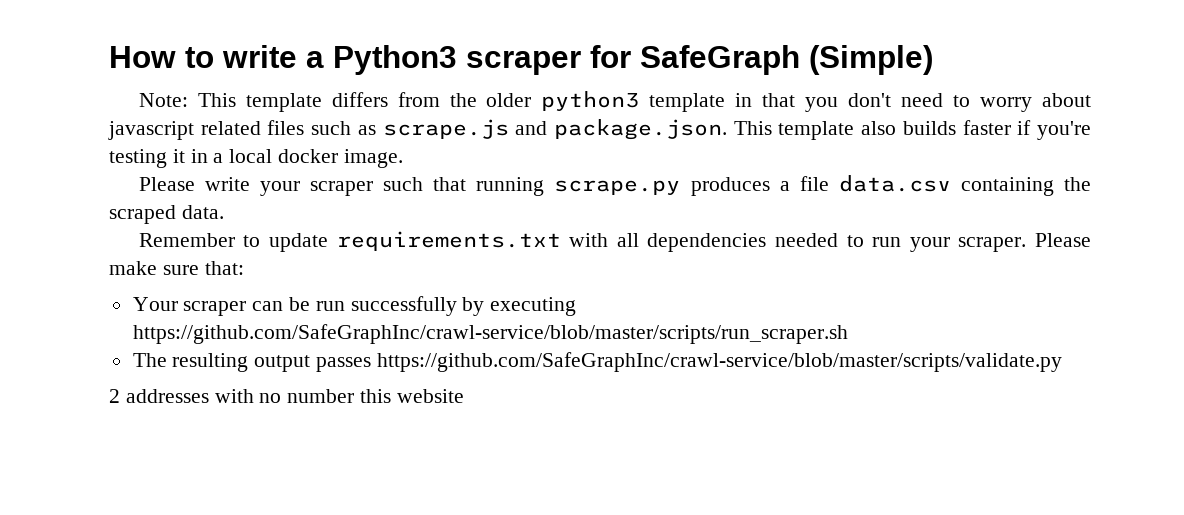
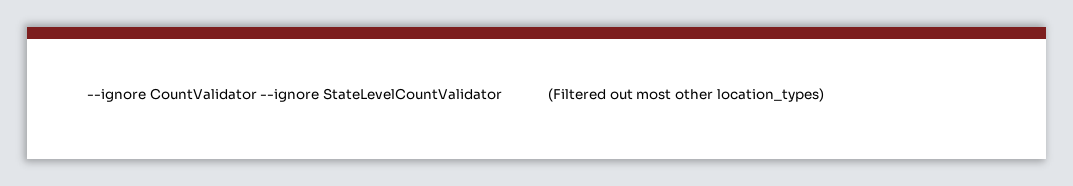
[109,45,933,75] [138,91,1091,112] [108,119,1091,140] [109,149,403,168] [138,175,1092,196] [109,205,224,224] [138,231,1091,252] [109,261,244,275] [132,296,577,316] [132,324,848,344] [132,352,1062,372] [109,389,464,403] How to write a Python3 scraper for SafeGraph (Simple) // Note: This template differs from the older python3 template in that you don't need to worry about javascript related files such as scrape.js and package.json. This template also builds faster if you're testing it in a local docker image. // Please write your scraper such that running scrape.py produces a file data.csv containing the scraped data. // Remember to update requirements.txt with all dependencies needed to run your scraper. Please make sure that: // Your scraper can be run successfully by executing https://github.com/SafeGraphInc/crawl-service/blob/master/scripts/run_scraper.sh // The resulting output passes https://github.com/SafeGraphInc/crawl-service/blob/master/scripts/validate.py // 2 addresses with no number this website -> [87,88,824,102] --ignore CountValidator --ignore StateLevelCountValidator (Filtered out most other location_types)

